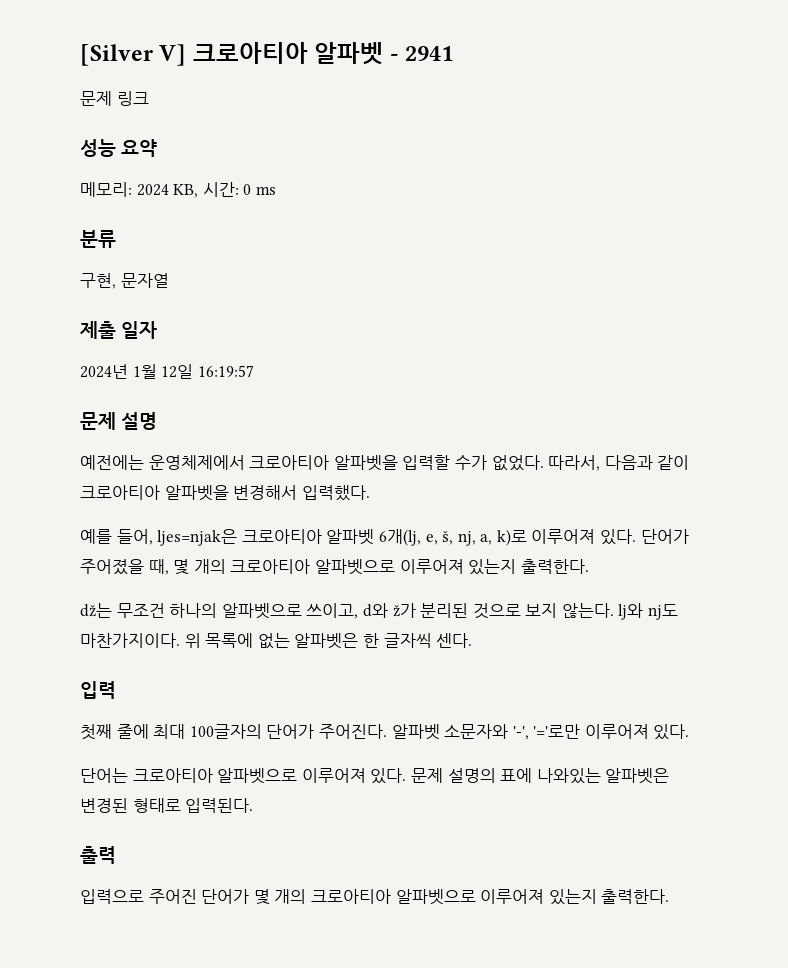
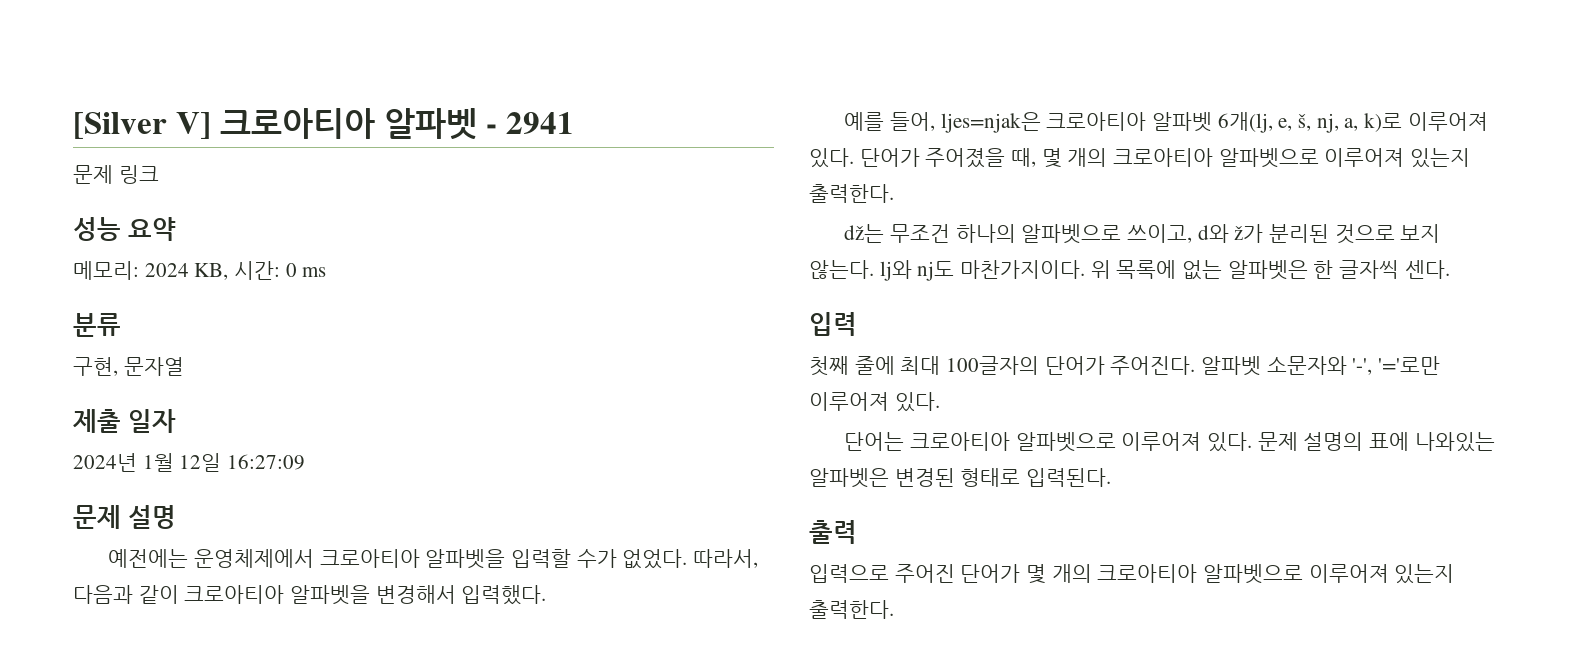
[197,365,254,377] 16:19:57 -> [227,454,306,470] 16:27:09

